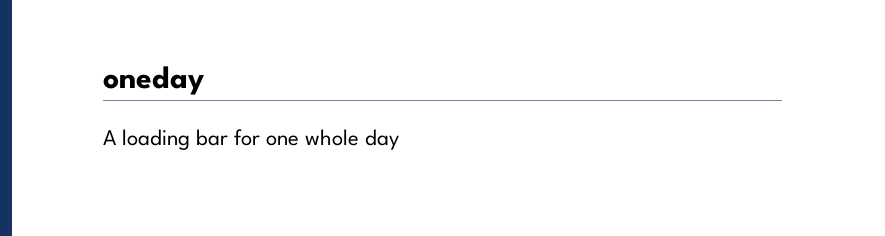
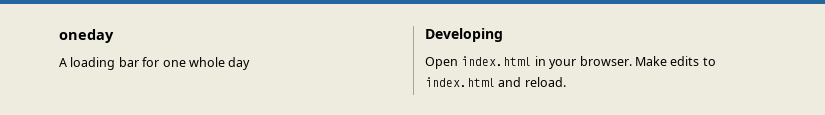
(400, 139) none -> [425,28,503,42] [425,56,716,69] [425,77,566,87] // Developing // Open index.html in your browser. Make edits to index.html and reload.

